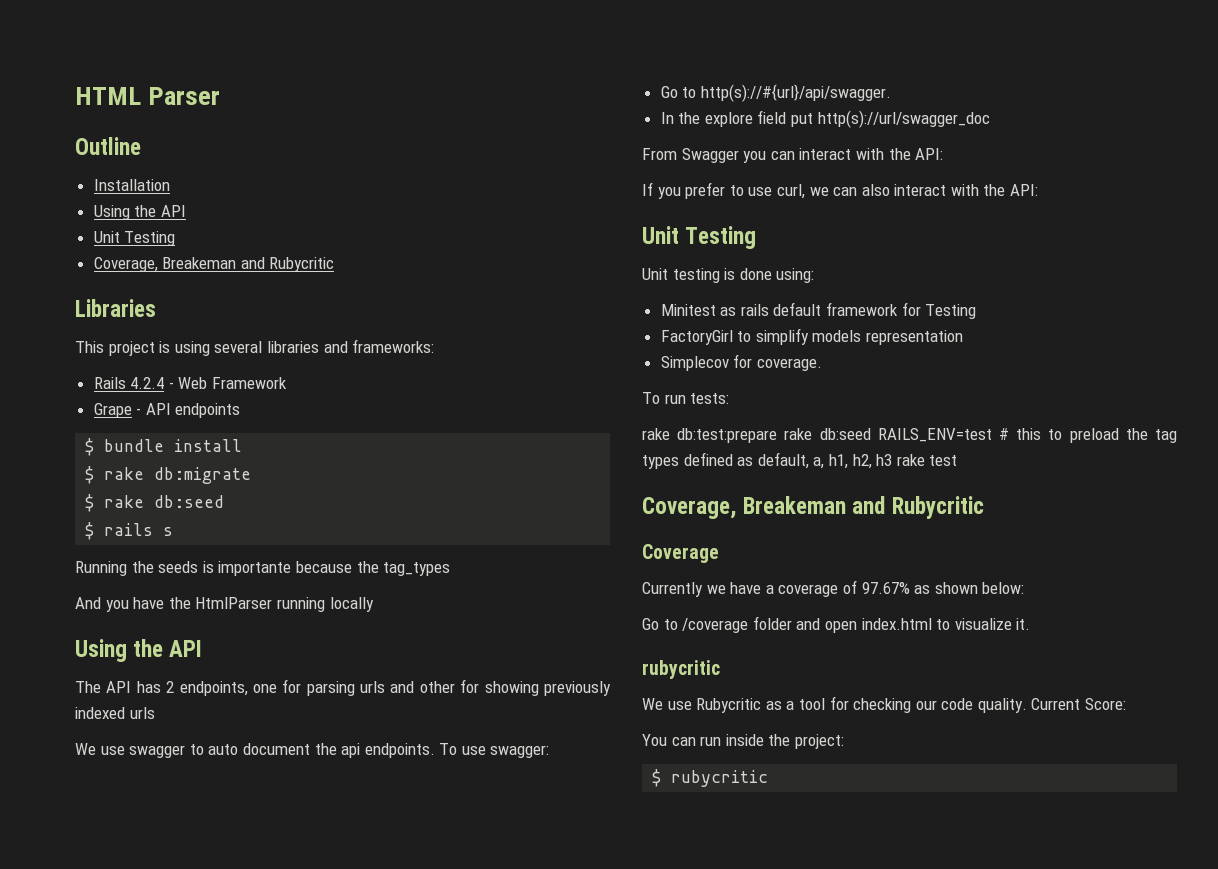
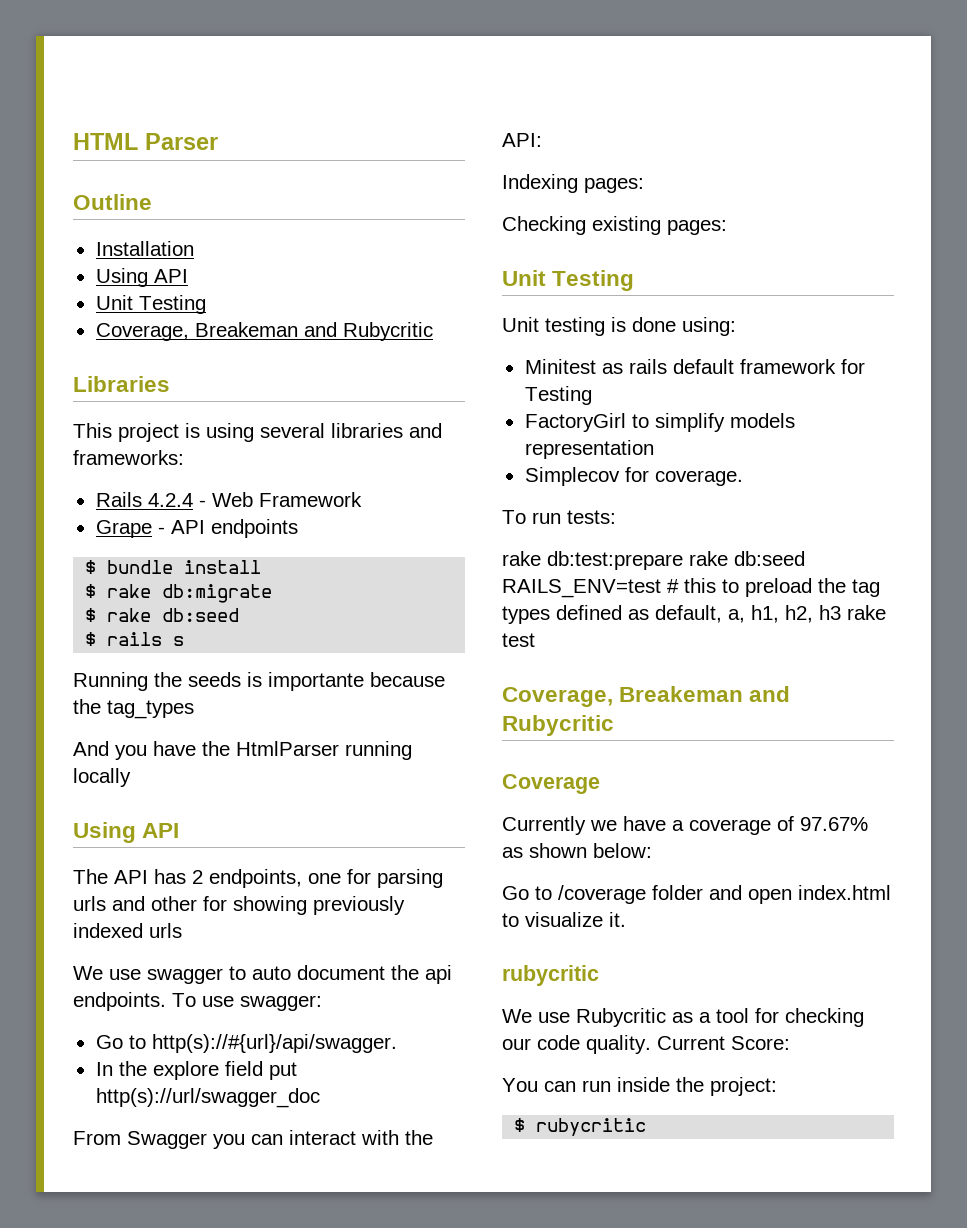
[134,205,157,217] the -> (148, 277) none
[133,639,164,657] the -> (136, 832) none
[642,182,1039,199] If you prefer to use curl, we can also interact with the API: -> [502,174,644,193] [502,216,727,235] Indexing pages: // Checking existing pages:

